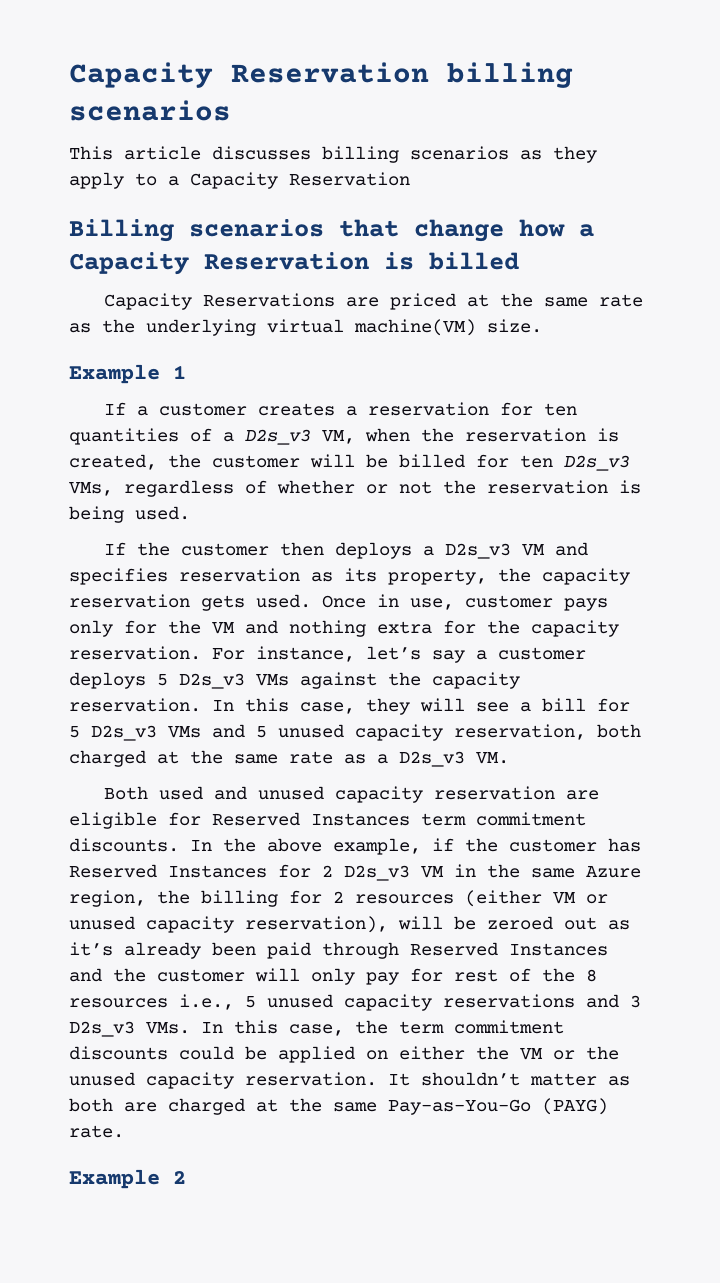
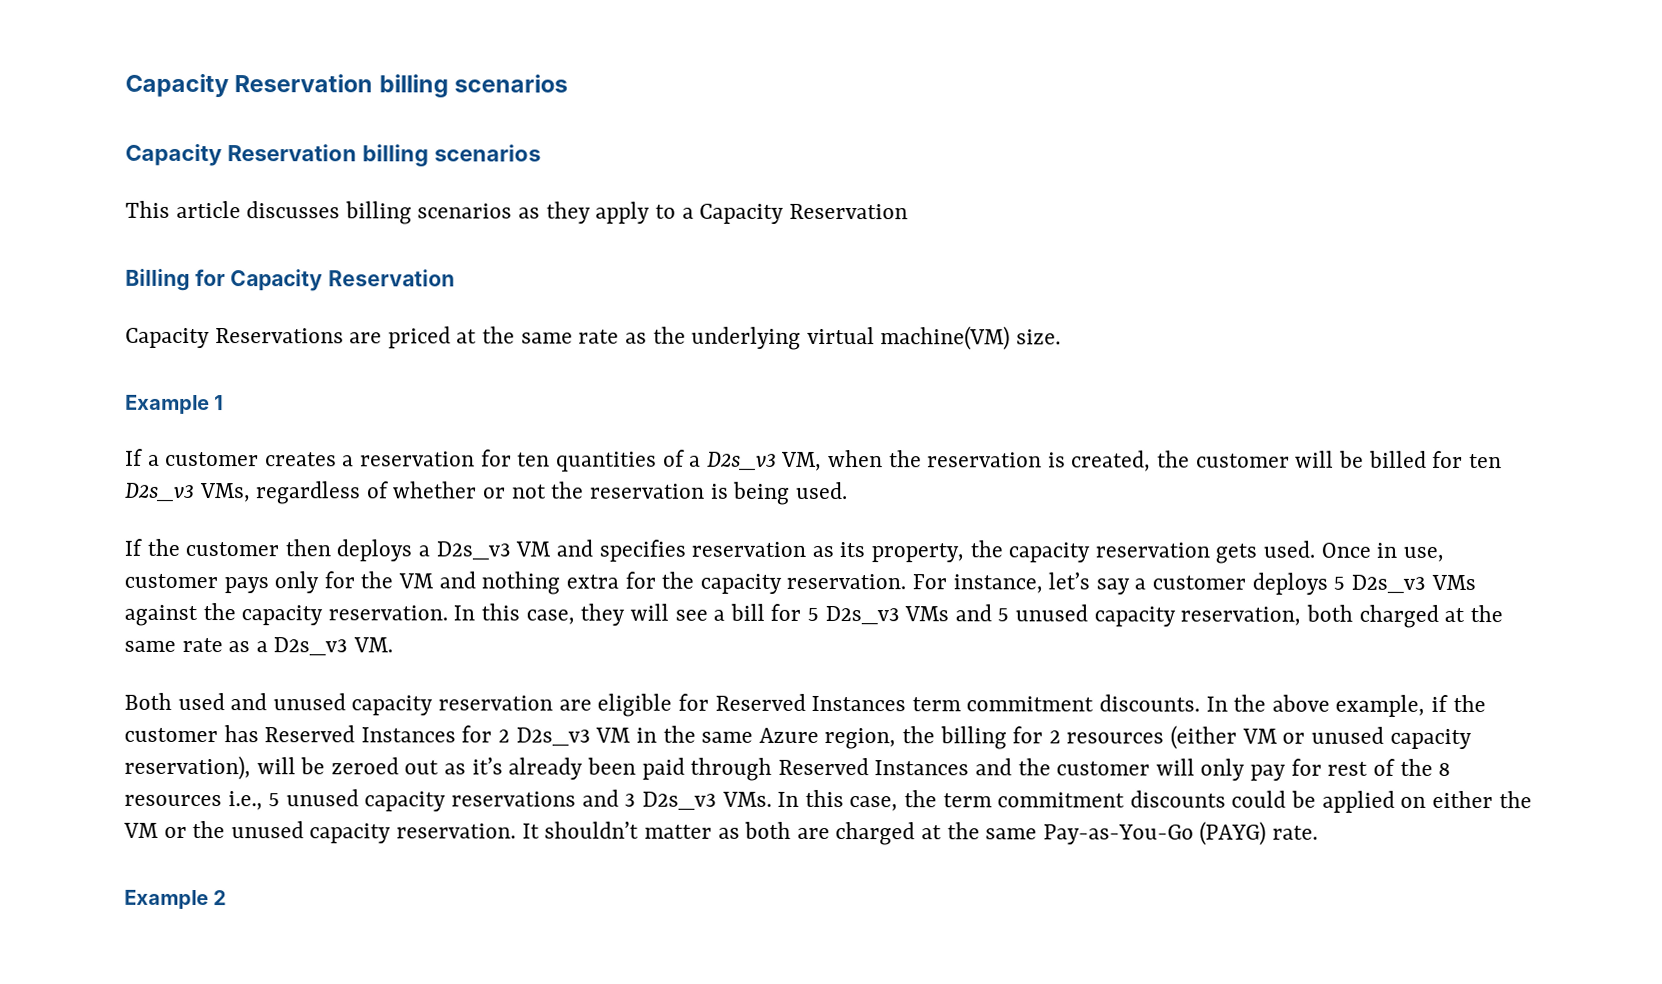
[69,62,573,88] [69,100,231,121] Capacity Reservation billing scenarios -> [125,73,569,98] [125,143,541,167] Capacity Reservation billing scenarios // Capacity Reservation billing scenarios
[189,219,594,242] [69,252,519,275] scenarios that change how a Capacity Reservation is billed -> [194,268,456,292] for Capacity Reservation

